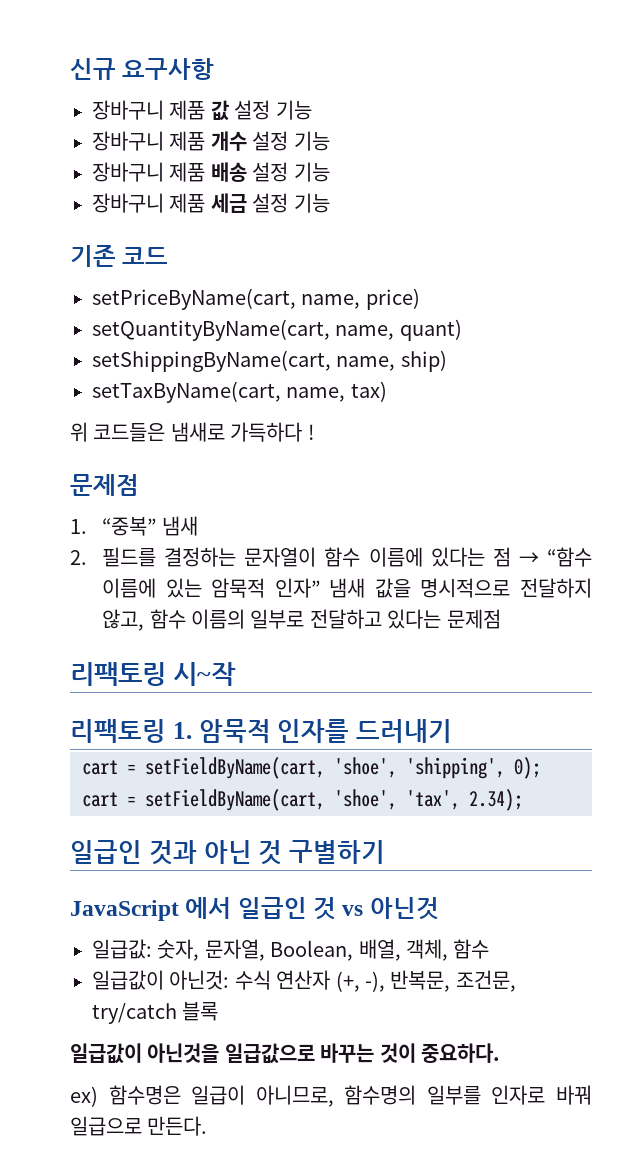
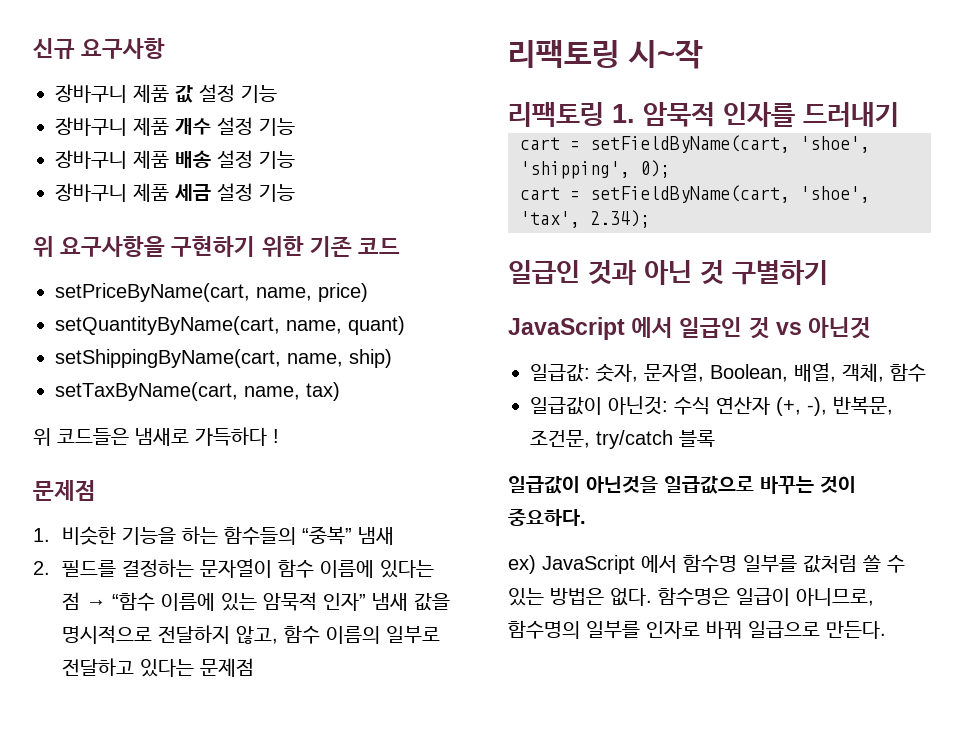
(330, 203) none -> [33,236,304,257] 위 요구사항을 구현하기 위한
(87, 526) none -> [61,526,296,545] 비슷한 기능을 하는 함수들의
(98, 1096) none -> [542,554,905,574] [508,587,652,606] JavaScript 에서 함수명 일부를 값처럼 쓸 수 있는 방법은 없다.

